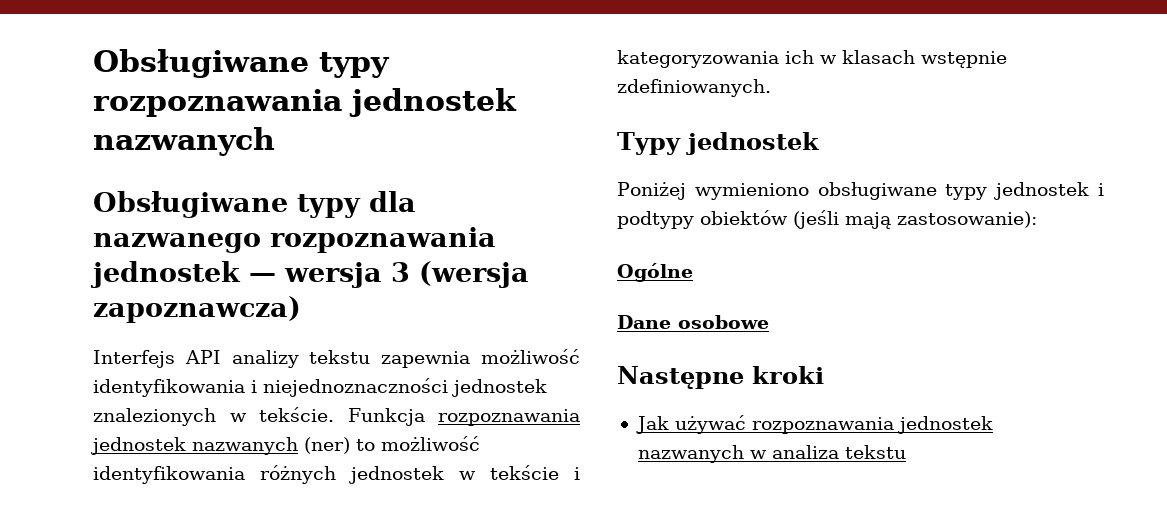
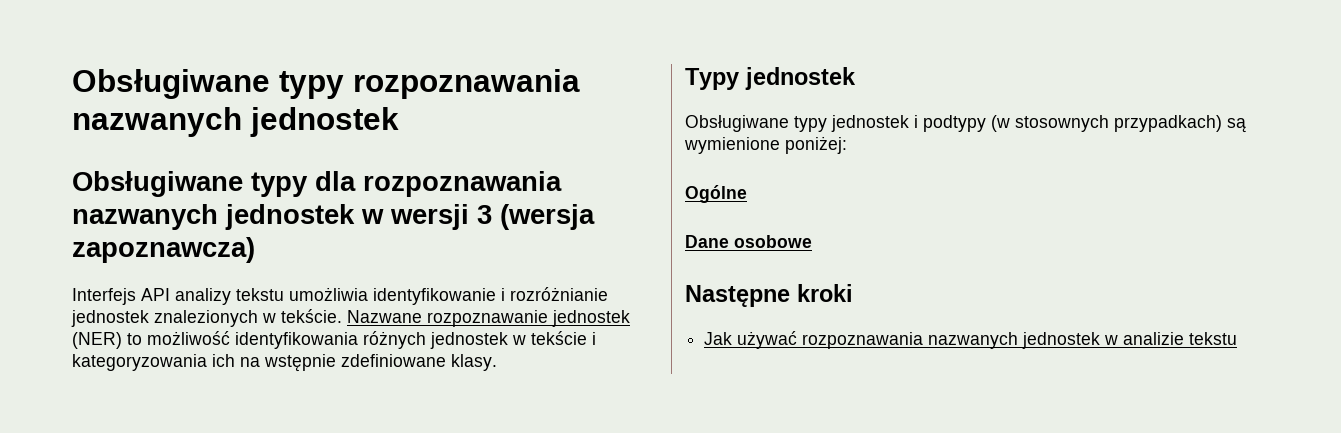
[349,88,517,117] [93,127,275,156] jednostek nazwanych -> [72,107,399,137] nazwanych jednostek
[93,227,496,253] [91,261,382,288] nazwanego rozpoznawania jednostek — wersja -> [363,171,562,197] [72,204,469,230] rozpoznawania nazwanych jednostek w wersji
[381,349,580,368] [93,378,547,397] [93,407,580,426] [91,437,350,455] zapewnia możliwość identyfikowania i niejednoznaczności jednostek znalezionych w tekście. Funkcja rozpoznawania jednostek nazwanych (ner) -> [289,287,608,305] [71,309,630,327] [72,332,122,349] umożliwia identyfikowanie i rozróżnianie jednostek znalezionych w tekście. Nazwane rozpoznawanie jednostek (NER)
[820,50,1007,68] [617,79,771,97] w klasach wstępnie zdefiniowanych. -> [240,354,497,372] na wstępnie zdefiniowane klasy.
[617,182,937,200] Poniżej wymieniono obsługiwane -> [685,115,789,132] Obsługiwane
[700,210,1037,229] obiektów (jeśli mają zastosowanie): -> [991,115,1246,133] [684,136,847,154] (w stosownych przypadkach) są wymienione poniżej:
[897,416,993,434] [637,445,839,463] jednostek nazwanych w analiza -> [928,332,1185,349] nazwanych jednostek w analizie

